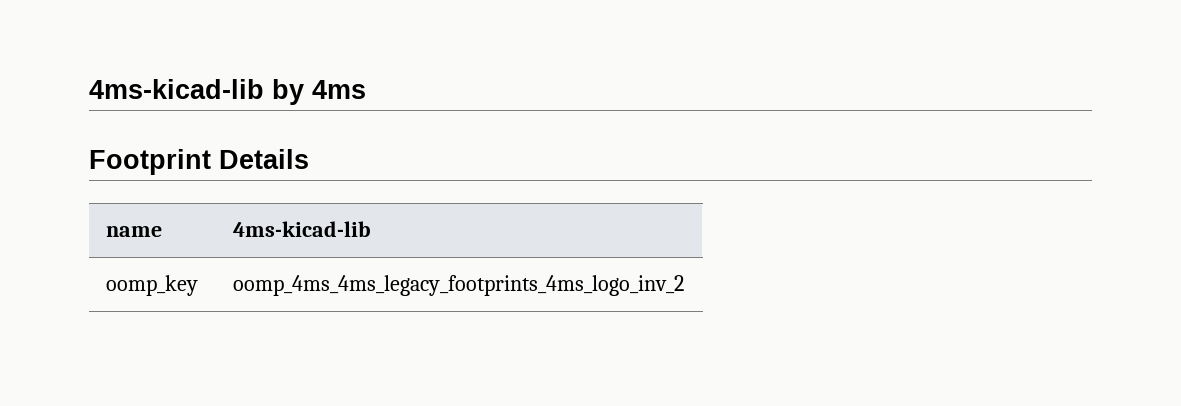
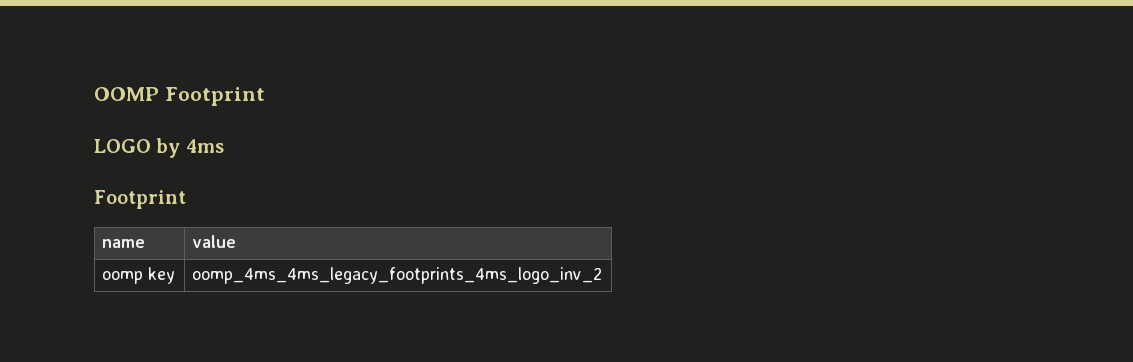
[89,79,264,99] 4ms-kicad-lib -> [94,87,265,106] [94,139,151,153] OOMP Footprint // LOGO
[219,149,309,169] Details -> (186, 199) none
[233,221,372,237] [106,275,199,296] 4ms-kicad-lib // oomp_key -> [191,235,236,248] [101,267,175,284] value // oomp key

